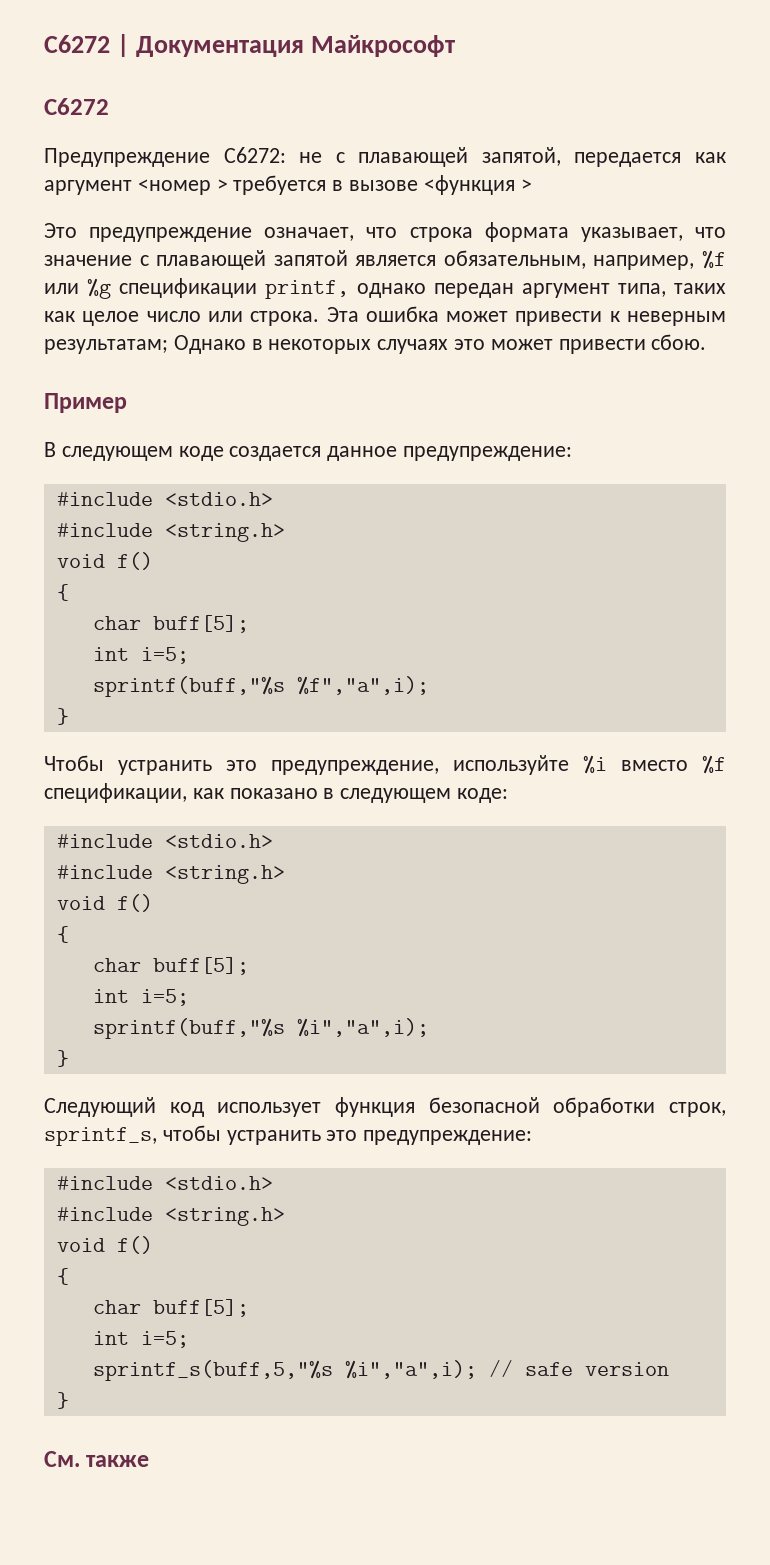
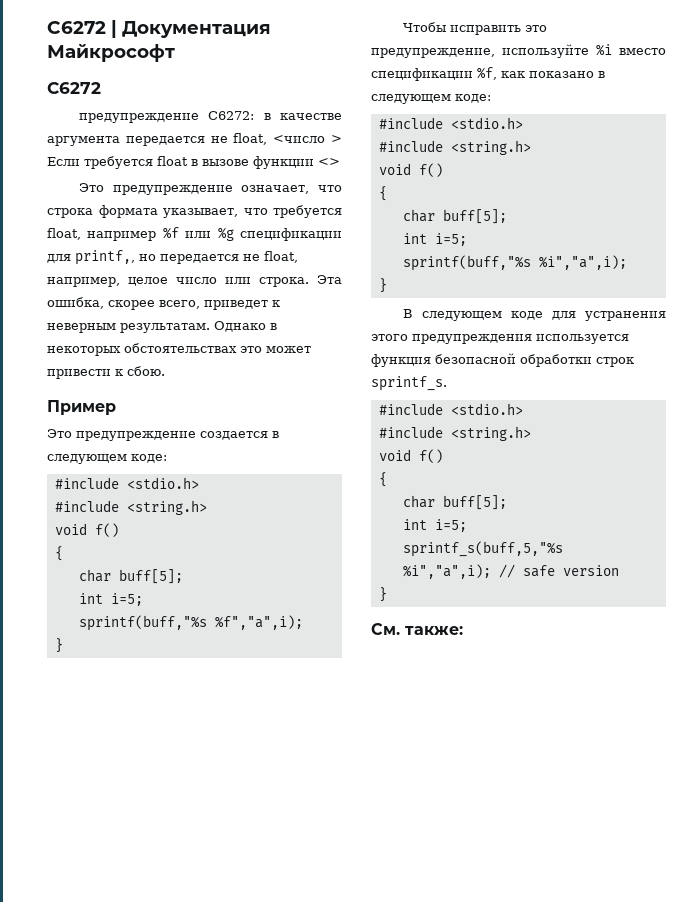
[44,147,726,167] [44,175,532,195] Предупреждение C6272: не с плавающей запятой, передается как аргумент <номер > требуется в вызове <функция > -> [78,111,342,123] [47,133,343,146] [47,156,340,169] предупреждение C6272: в качестве аргумента передается не float, <число > Если требуется float в вызове функции <>
[44,250,726,270] [44,278,726,299] [44,311,75,322] значение с плавающей запятой является обязательным, например, %f или %g спецификации printf, однако передан аргумент типа, таких как -> [273,205,342,218] [47,227,342,241] [47,250,298,265] [47,277,120,287] требуется float, например %f или %g спецификации для printf,, но передается не float, например,
[365,306,726,326] [44,334,707,354] [44,393,127,413] [44,442,573,461] ошибка может привести к неверным результатам; Однако в некоторых случаях это может привести сбою. // Пример // В следующем коде создается данное предупреждение: -> [47,297,280,310] [47,321,277,333] [47,343,311,356] [47,366,165,379] [47,400,116,415] [47,429,279,441] [47,454,167,464] ошибка, скорее всего, приведет к неверным результатам. Однако в некоторых обстоятельствах это может привести к сбою. // Пример // Это предупреждение создается в следующем коде:
[118,760,212,775] устранить -> [449,25,521,35] исправить
[702,755,726,774] [44,783,187,803] %f спецификации, -> [371,67,497,81] спецификации %f,
[44,1097,726,1117] [44,1125,533,1146] Следующий код использует функция безопасной обработки строк, sprintf_s, чтобы устранить это предупреждение: -> [402,309,666,321] [371,334,629,344] [371,353,634,367] [371,376,447,391] В следующем коде для устранения этого предупреждения используется функция безопасной обработки строк sprintf_s.
[86,1455,150,1467] также -> [405,626,463,635] также:

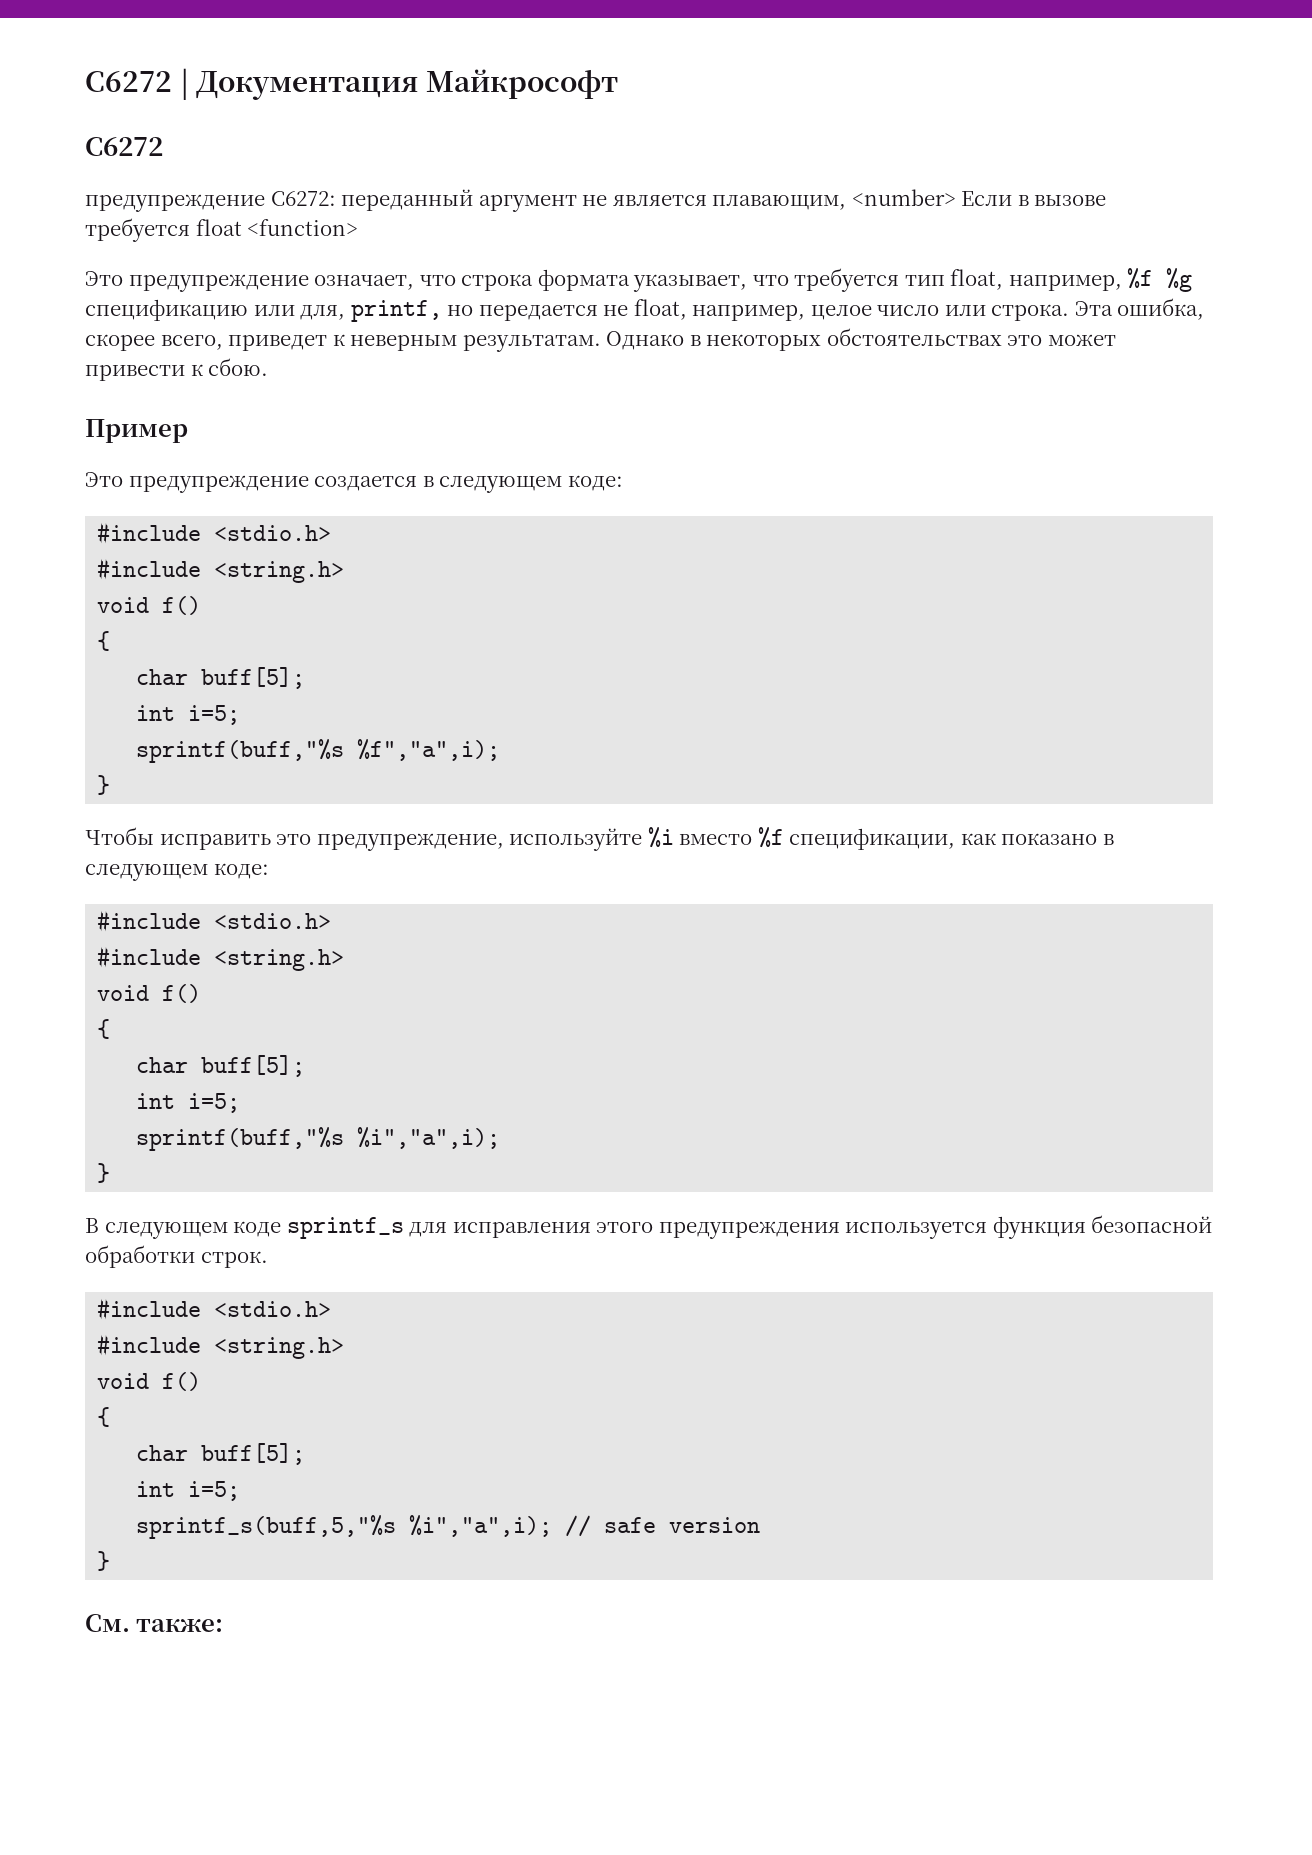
[263,113,342,120] [47,133,343,146] [47,156,340,169] в качестве аргумента передается не float, <число > Если требуется float в вызове функции <> -> [341,189,1107,212] [85,218,359,242] переданный аргумент не является плавающим, <number> Если в вызове требуется float <function>
[47,227,342,241] [47,250,135,265] float, например %f или %g спецификации для printf,, -> [904,268,1193,292] [85,299,442,322] тип float, например, %f %g спецификацию или для, printf,
[371,67,497,81] спецификации %f, -> [757,827,956,850] %f спецификации,
[551,311,666,321] для устранения -> [286,1217,591,1239] sprintf_s для исправления
[596,357,634,367] [371,376,447,391] строк sprintf_s. -> [200,1251,268,1268] строк.

